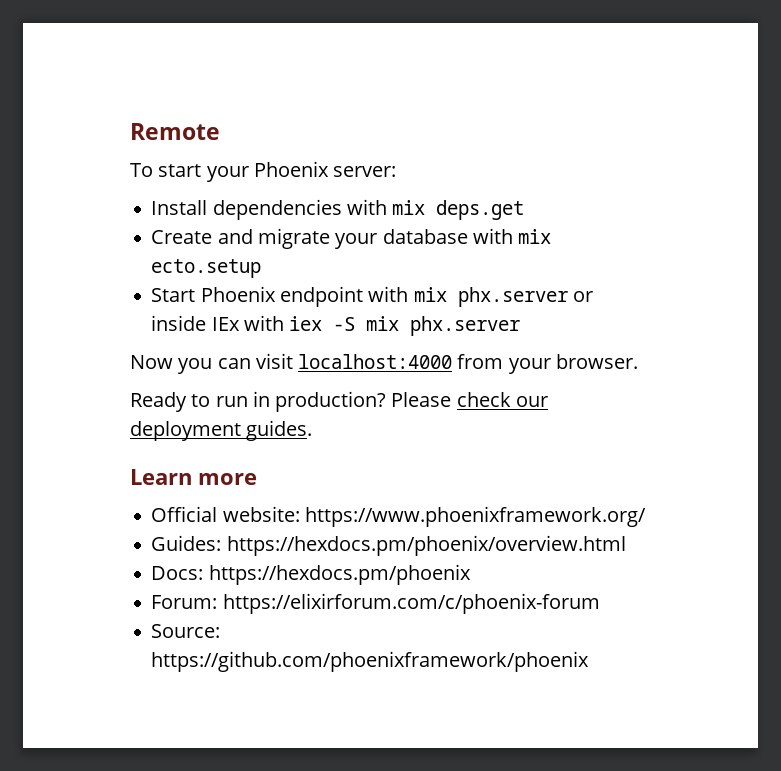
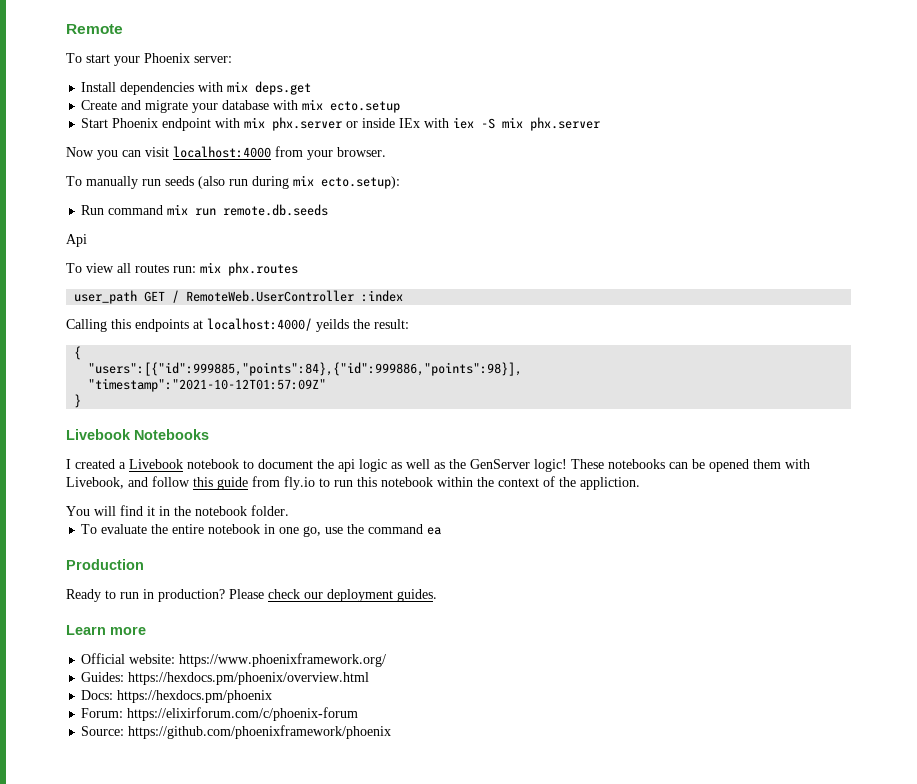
(638, 361) none -> [66,175,400,189] [81,204,329,216] [66,234,87,247] [66,262,298,276] [74,290,404,304] [66,318,409,332] [74,346,82,360] [88,362,523,376] [88,378,327,392] [74,394,82,408] [66,429,209,440] [66,459,810,472] [66,476,640,490] [66,505,289,516] [81,524,442,537] [66,559,144,570] // To manually run seeds (also run during mix ecto.setup): // Run command mix run remote.db.seeds // Api // To view all routes run: mix phx.routes // user_path GET / RemoteWeb.UserController :index // Calling this endpoints at localhost:4000/ yeilds the result: // { // "users":[{"id":999885,"points":84},{"id":999886,"points":98}], // "timestamp":"2021-10-12T01:57:09Z" // } // Livebook Notebooks // I created a Livebook notebook to document the api logic as well as the GenServer logic! These notebooks can be opened them with Livebook, and follow this guide from fly.io to run this notebook within the context of the appliction. // You will find it in the notebook folder. // To evaluate the entire notebook in one go, use the command ea // Production

